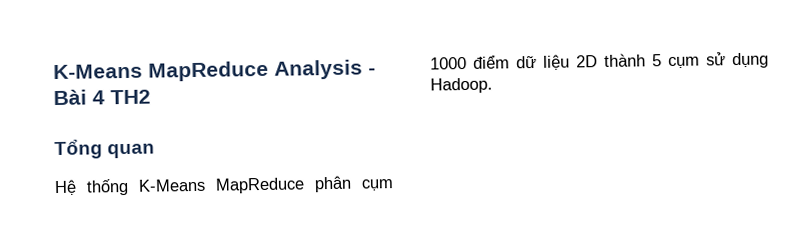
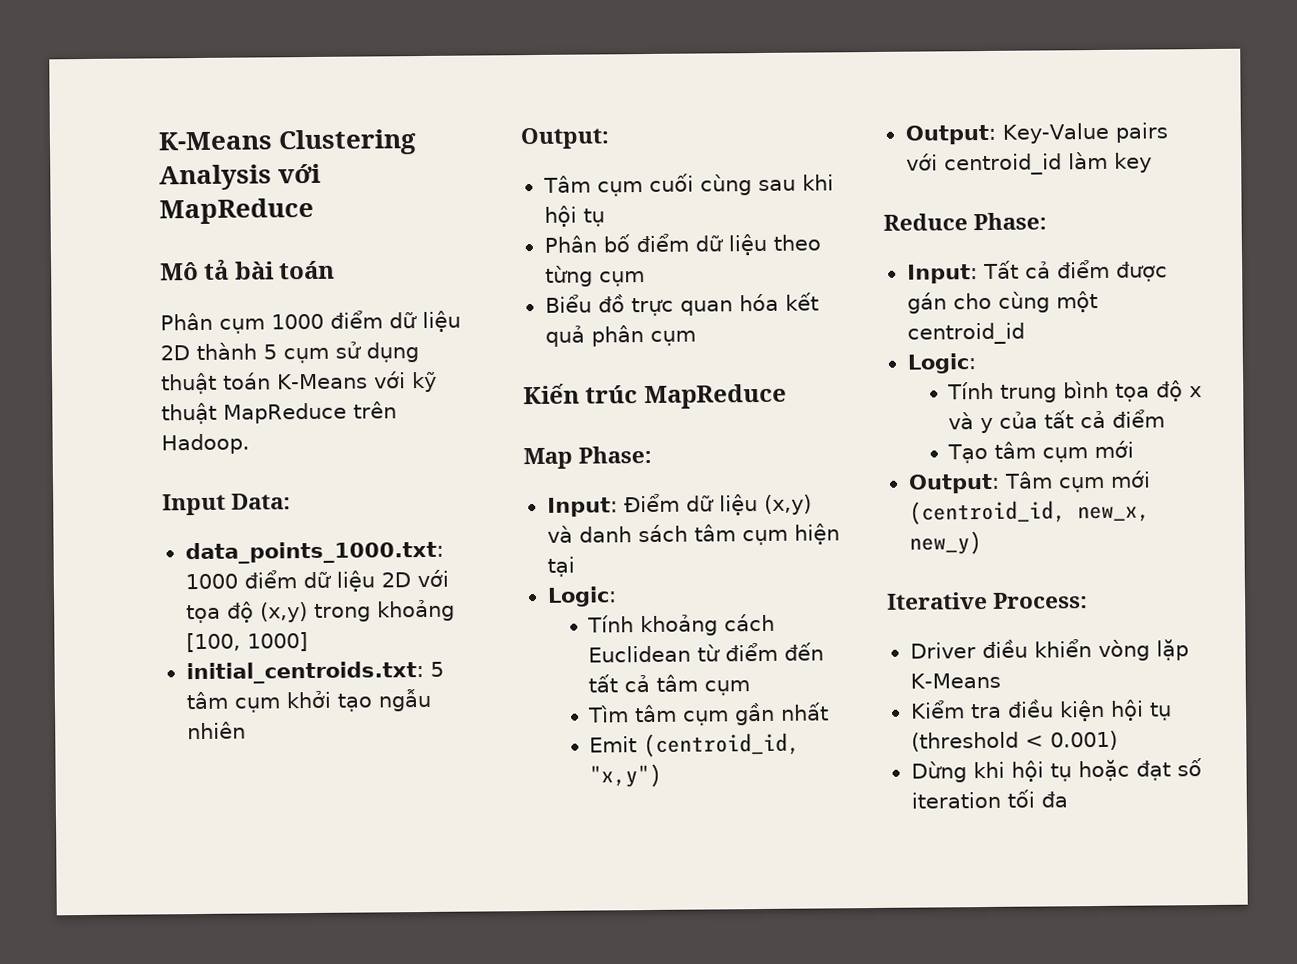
[53,59,376,82] [53,89,151,106] [54,139,156,160] [54,175,352,197] K-Means MapReduce Analysis - Bài 4 TH2 // Tổng quan // Hệ thống K-Means MapReduce phân -> [158,129,418,156] [159,163,322,191] [159,197,314,225] [160,259,336,281] [160,312,213,331] K-Means Clustering Analysis với MapReduce // Mô tả bài toán // Phân
[430,77,493,94] Hadoop. -> [161,371,437,395] [161,401,397,425] [161,433,250,455] [162,493,292,516] [184,540,444,565] [184,569,449,592] [185,599,455,624] [185,632,308,653] [185,661,444,685] [185,688,432,713] [186,721,246,740] [520,127,610,150] [542,173,834,197] [543,205,605,227] [543,233,821,256] [544,265,645,287] [544,292,819,317] [544,325,696,347] [523,383,787,410] [523,445,653,470] [546,493,812,517] [546,523,840,546] [546,556,575,577] [546,586,617,607] [587,613,776,637] [588,642,825,663] [588,674,751,696] [587,702,830,726] [589,732,801,758] [589,763,663,788] [904,122,1168,145] [905,151,1152,176] [883,212,1048,231] [906,259,1168,284] [906,290,1098,314] [906,322,1025,345] [906,353,977,374] [947,380,1203,403] [948,409,1166,434] [947,440,1135,464] [907,470,1151,494] [908,500,1150,525] [908,531,982,555] [886,591,1089,610] [909,639,1189,662] [909,672,1001,689] [909,699,1172,722] [910,730,1118,752] [910,758,1202,783] [910,789,1068,809] thuật toán K-Means với kỹ thuật MapReduce trên Hadoop. // Input Data: // data_points_1000.txt: 1000 điểm dữ liệu 2D với tọa độ (x,y) trong khoảng [100, 1000] // initial_centroids.txt: 5 tâm cụm khởi tạo ngẫu nhiên // Output: // Tâm cụm cuối cùng sau khi hội tụ // Phân bố điểm dữ liệu theo từng cụm // Biểu đồ trực quan hóa kết quả phân cụm // Kiến trúc MapReduce // Map Phase: // Input: Điểm dữ liệu (x,y) và danh sách tâm cụm hiện tại // Logic: // Tính khoảng cách Euclidean từ điểm đến tất cả tâm cụm // Tìm tâm cụm gần nhất // Emit (centroid_id, "x,y") // Output: Key-Value pairs với centroid_id làm key // Reduce Phase: // Input: Tất cả điểm được gán cho cùng một centroid_id // Logic: // Tính trung bình tọa độ x và y của tất cả điểm // Tạo tâm cụm mới // Output: Tâm cụm mới (centroid_id, new_x, new_y) // Iterative Process: // Driver điều khiển vòng lặp K-Means // Kiểm tra điều kiện hội tụ (threshold < 0.001) // Dừng khi hội tụ hoặc đạt số iteration tối đa

